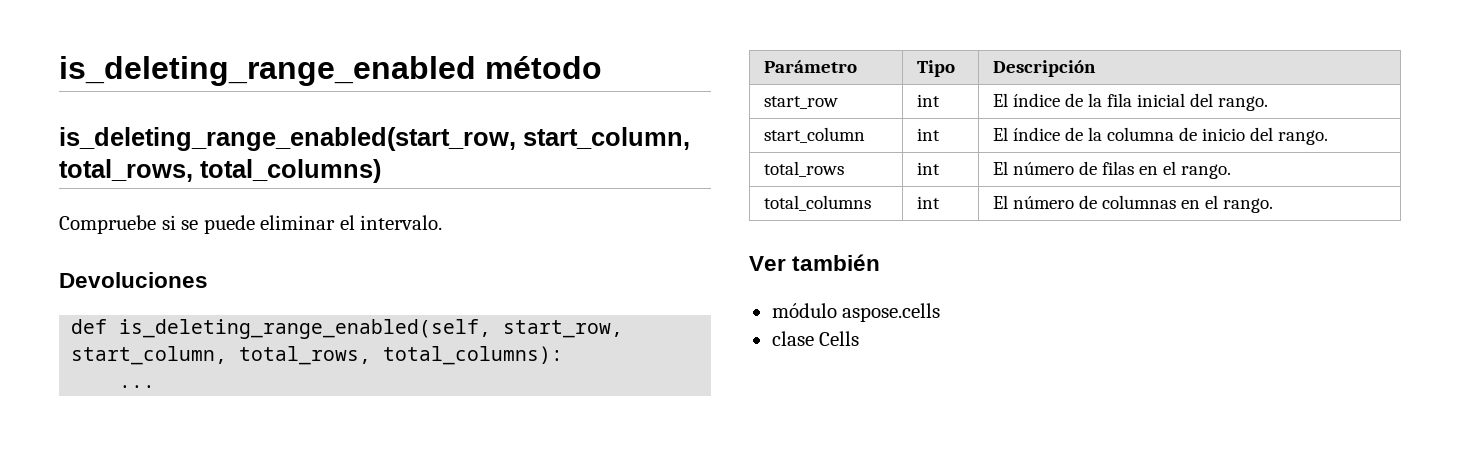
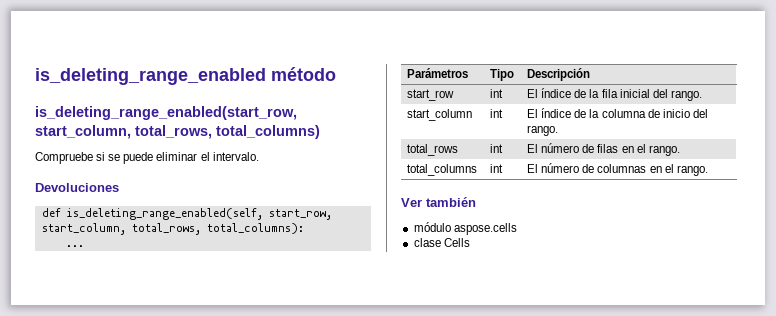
[763,60,857,73] Parámetro -> [407,68,469,78] Parámetros

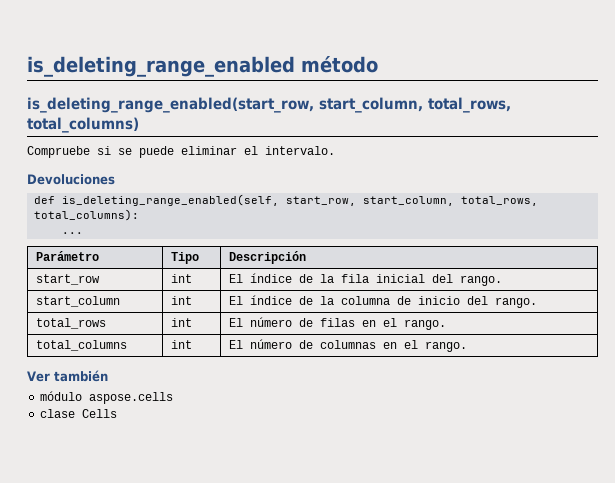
[407,68,469,78] Parámetros -> [35,251,99,261] Parámetro

